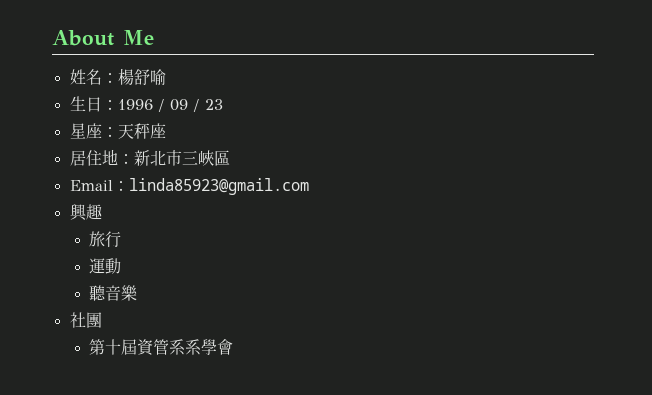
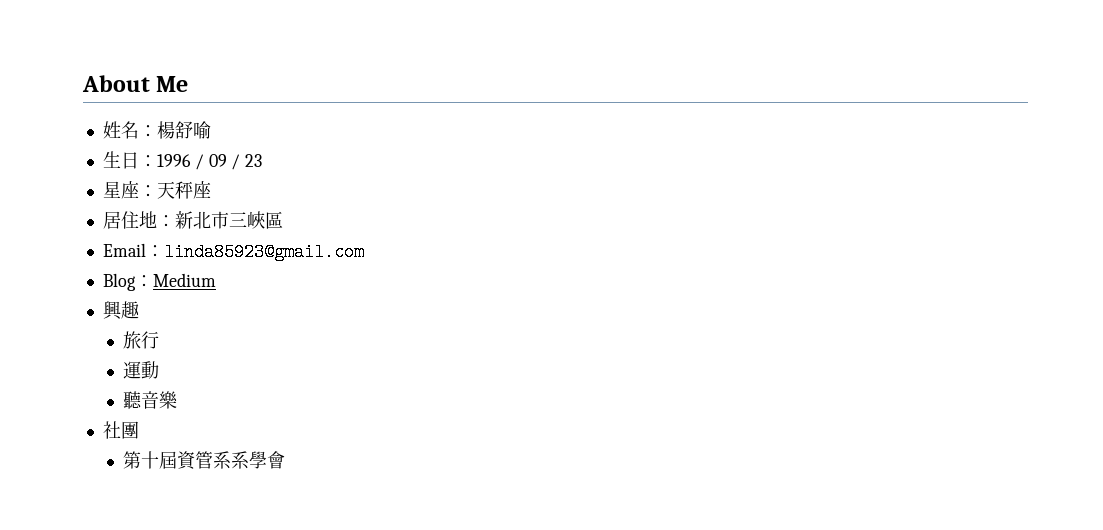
(309, 186) none -> [102,273,216,291] // Blog：Medium

